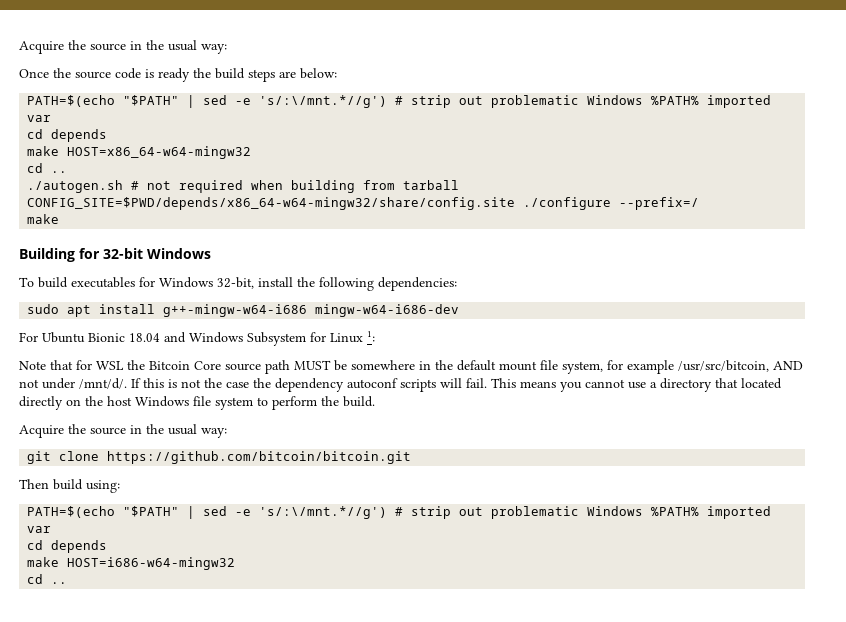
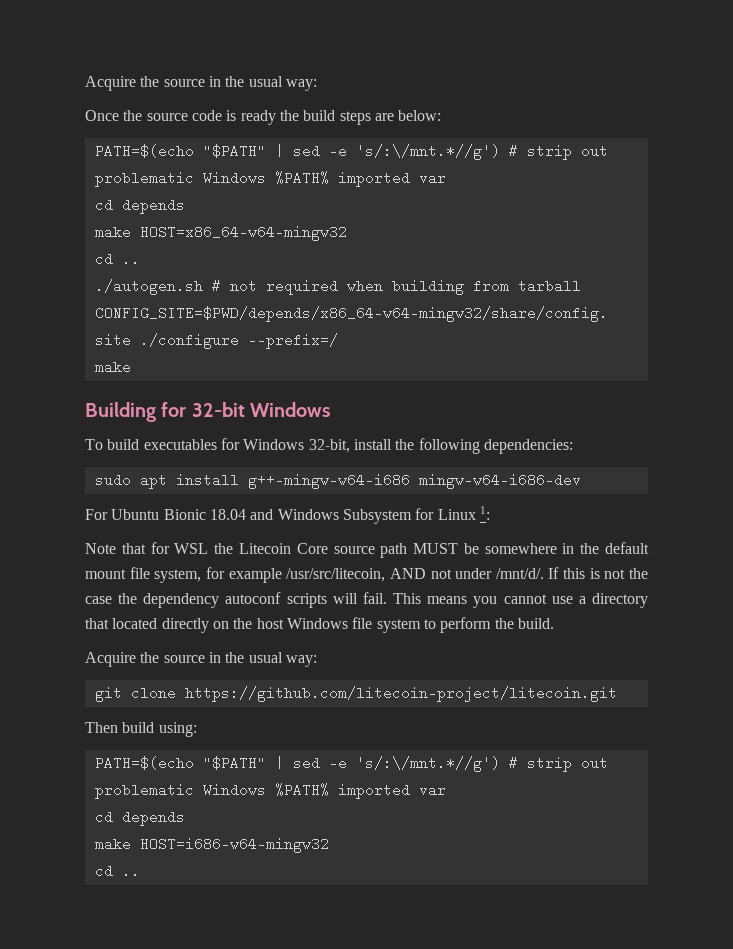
[149,361,190,370] Bitcoin -> [238,543,291,554] Litecoin
[678,360,769,372] /usr/src/bitcoin, -> [286,568,386,582] /usr/src/litecoin,
[107,451,412,464] https://github.com/bitcoin/bitcoin.git -> [184,686,617,702] https://github.com/litecoin-project/litecoin.git

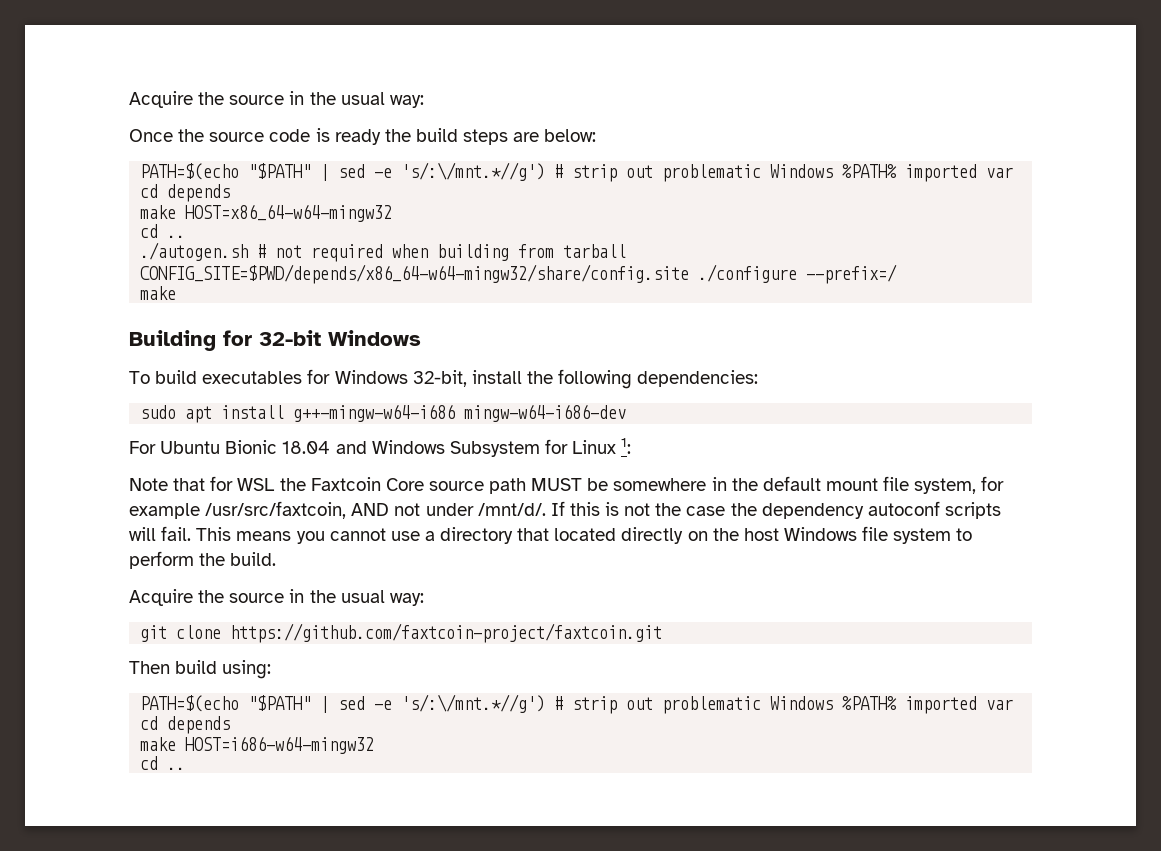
[238,543,291,554] Litecoin -> [310,477,381,491] Faxtcoin
[286,568,386,582] /usr/src/litecoin, -> [205,501,347,519] /usr/src/faxtcoin,
[184,686,617,702] https://github.com/litecoin-project/litecoin.git -> [230,623,663,643] https://github.com/faxtcoin-project/faxtcoin.git

